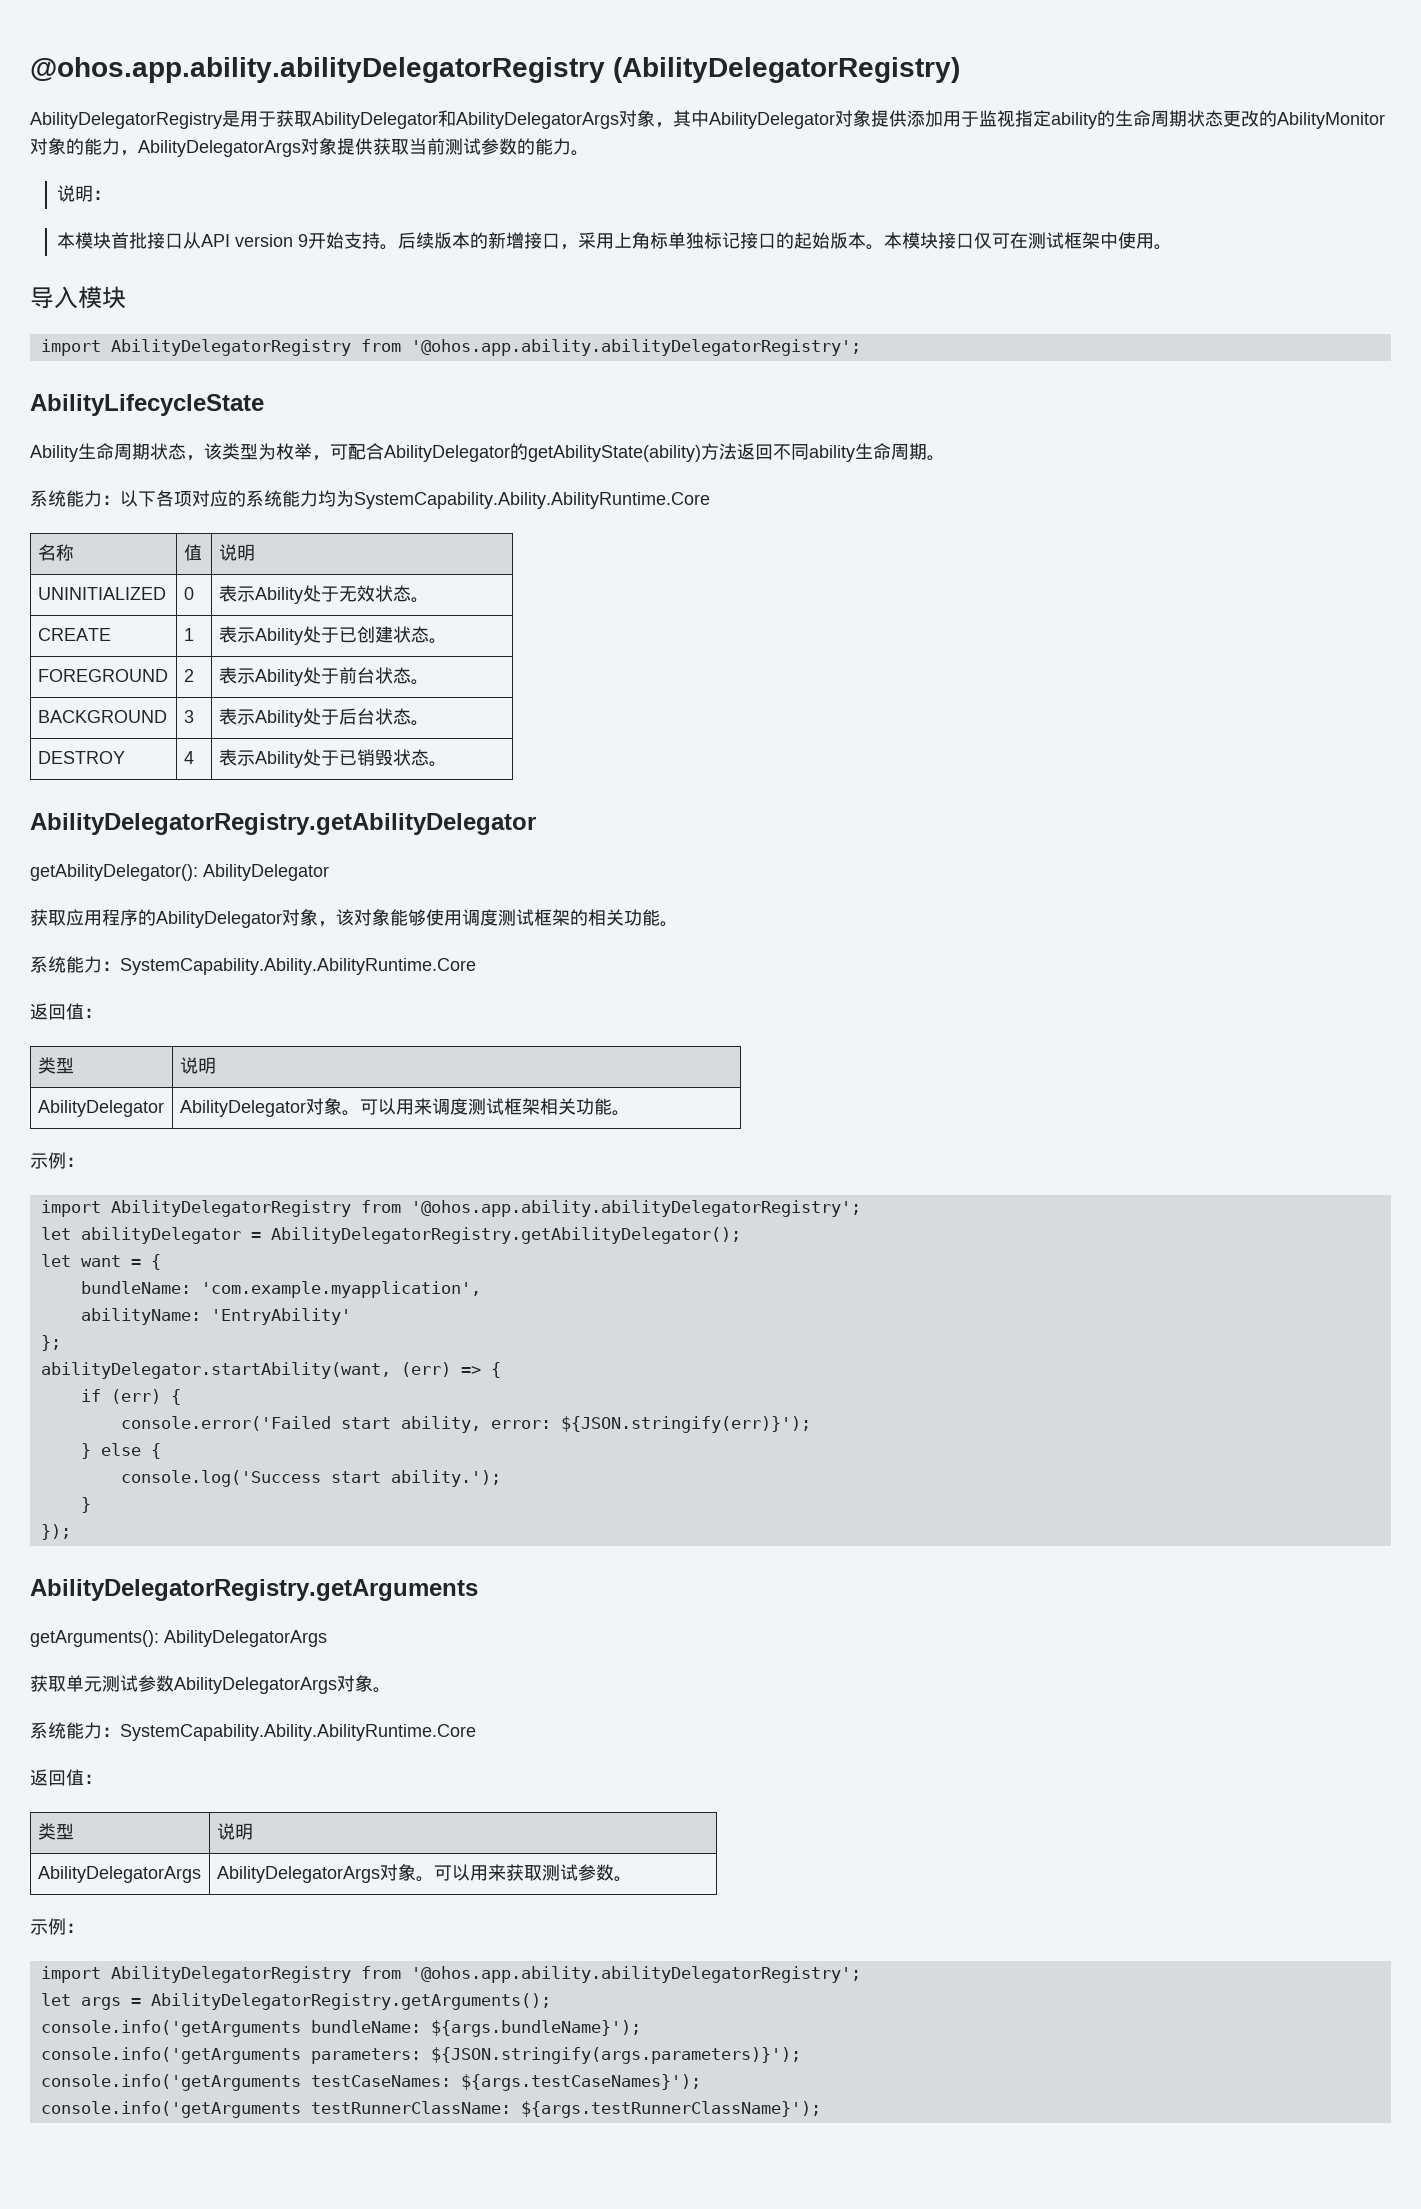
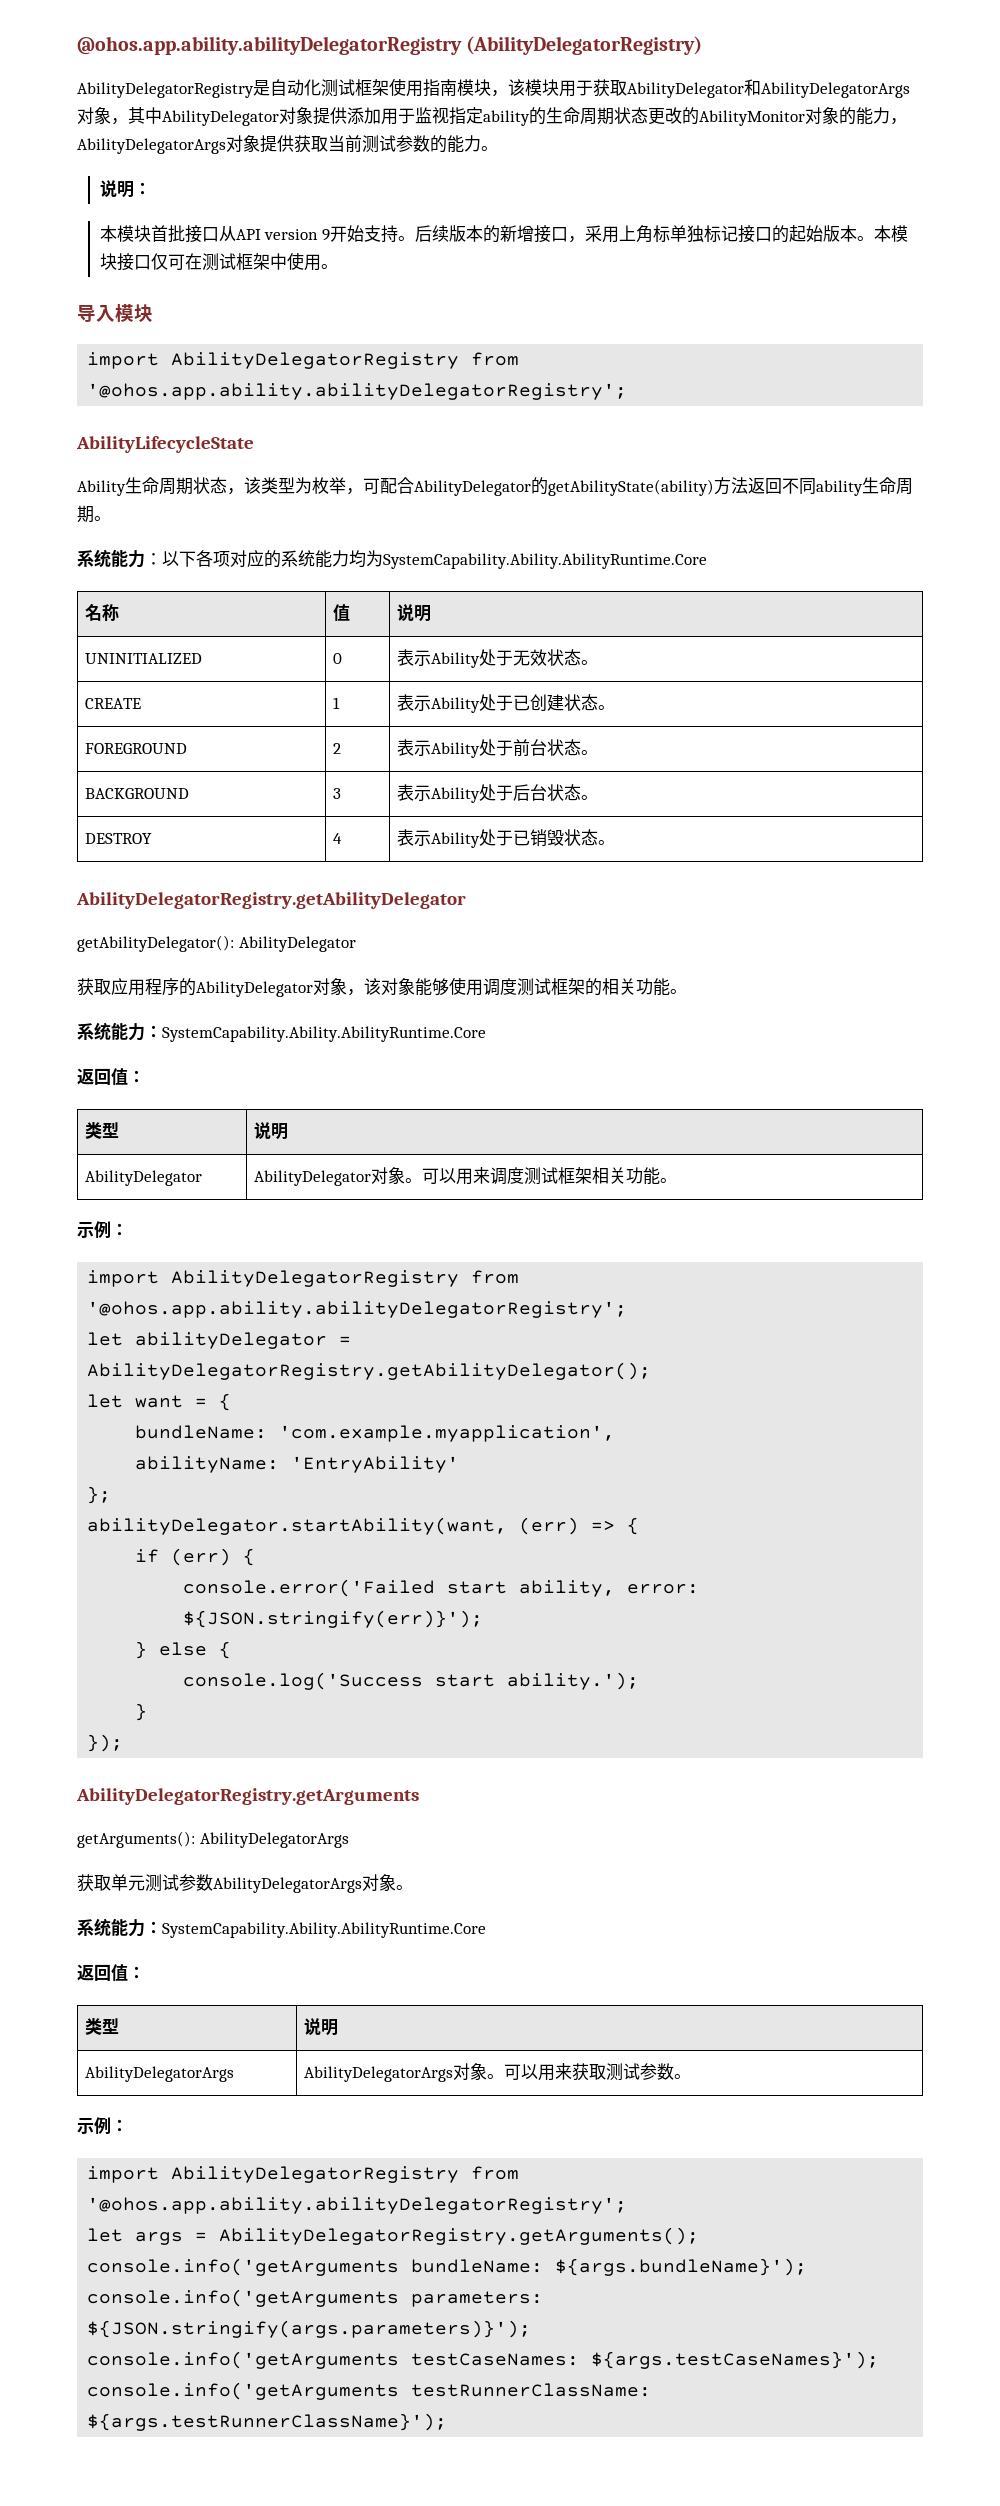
(240, 118) none -> [270,78,559,97] 自动化测试框架使用指南模块，该模块

